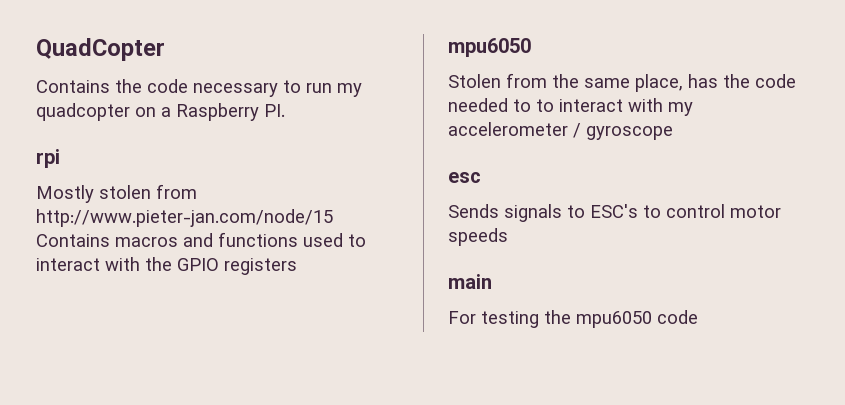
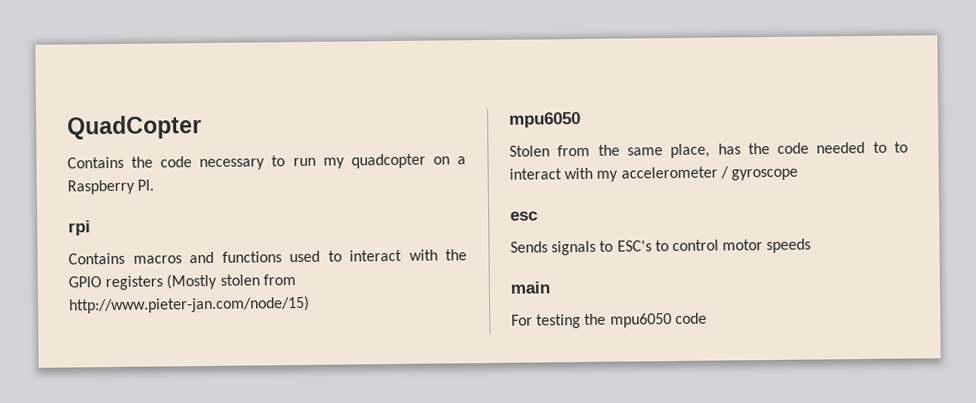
[36,184,197,203] [36,209,333,227] Mostly stolen from http://www.pieter-jan.com/node/15 -> (91, 228) none
(297, 266) none -> [166,273,296,290] [69,295,310,314] (Mostly stolen from http://www.pieter-jan.com/node/15)

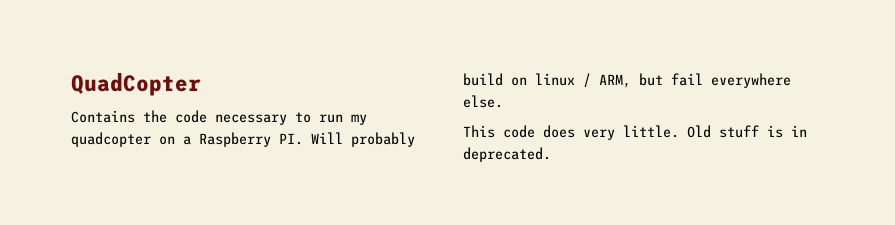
[68,220,91,236] [68,249,467,265] [68,273,296,291] [69,295,310,314] [509,112,581,128] [509,141,908,159] [509,166,798,182] [510,211,538,221] [510,238,812,256] [510,281,550,294] [511,312,707,329] // rpi // Contains macros and functions used to interact with the GPIO registers (Mostly stolen from http://www.pieter-jan.com/node/15) // mpu6050 // Stolen from the same place, has the code needed to to interact with my accelerometer / gyroscope // esc // Sends signals to ESC's to control motor speeds // main // For testing the mpu6050 code -> [311,132,415,147] [463,73,791,88] [463,95,503,108] [463,125,807,140] [463,147,551,162] Will probably build on linux / ARM, but fail everywhere else. // This code does very little. Old stuff is in deprecated.

